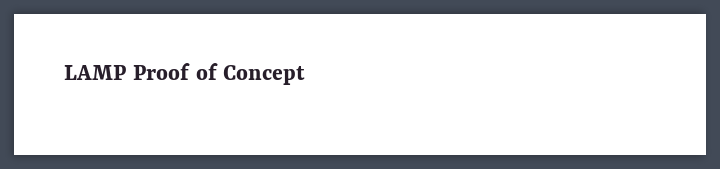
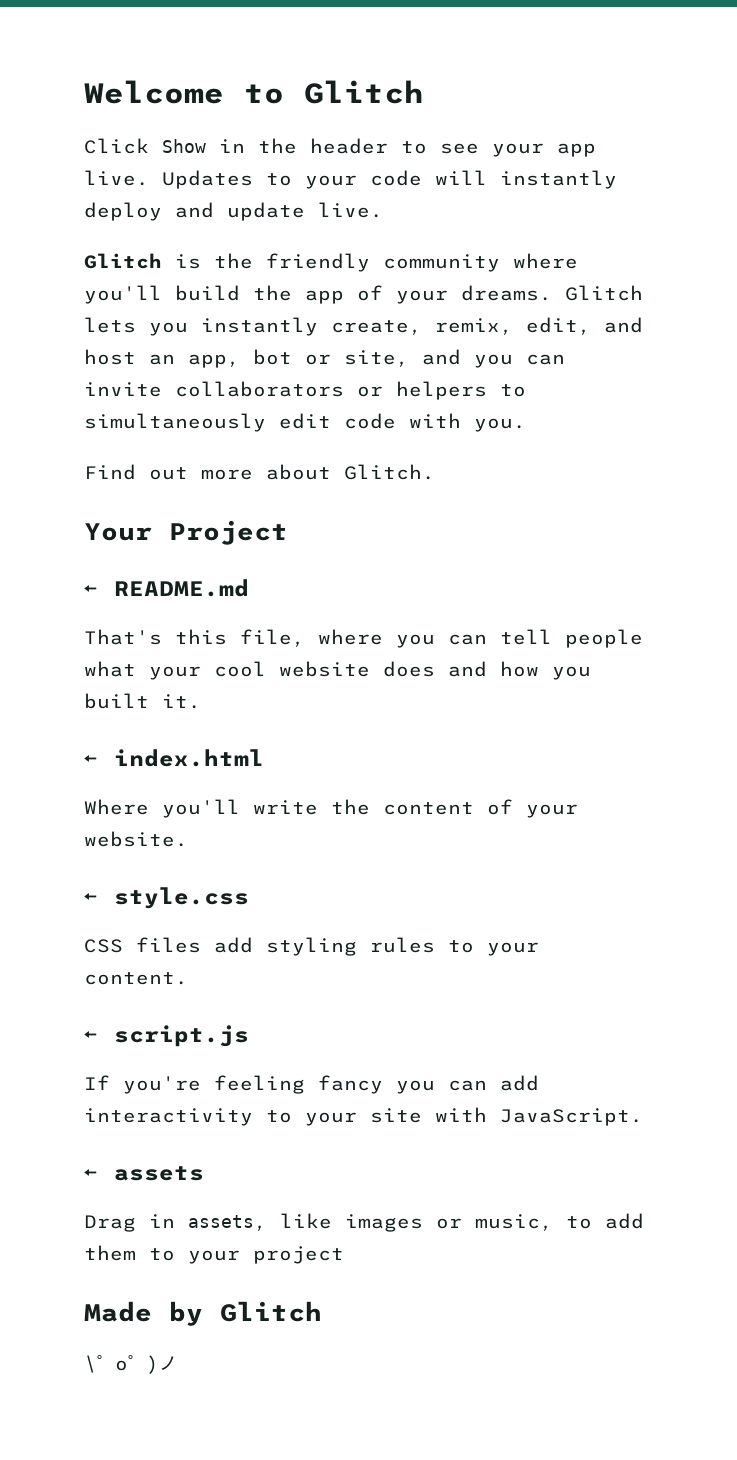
[64,63,306,85] LAMP Proof of Concept -> [84,80,424,104] [84,138,596,157] [84,170,617,189] [84,202,383,221] [84,253,578,272] [84,285,643,304] [84,317,643,336] [84,349,565,368] [84,381,526,400] [84,413,526,432] [84,464,435,480] [84,520,288,545] [84,579,249,597] [84,629,643,648] [84,661,591,680] [84,693,201,709] [84,749,264,767] [84,799,578,818] [84,831,188,847] [84,887,249,909] [84,937,539,956] [84,972,188,985] [84,1025,249,1047] [84,1075,539,1094] [84,1107,643,1126] [84,1166,204,1181] [84,1213,644,1232] [84,1245,344,1264] [84,1301,322,1326] [84,1355,177,1374] Welcome to Glitch // Click Show in the header to see your app live. Updates to your code will instantly deploy and update live. // Glitch is the friendly community where you'll build the app of your dreams. Glitch lets you instantly create, remix, edit, and host an app, bot or site, and you can invite collaborators or helpers to simultaneously edit code with you. // Find out more about Glitch. // Your Project // ← README.md // That's this file, where you can tell people what your cool website does and how you built it. // ← index.html // Where you'll write the content of your website. // ← style.css // CSS files add styling rules to your content. // ← script.js // If you're feeling fancy you can add interactivity to your site with JavaScript. // ← assets // Drag in assets, like images or music, to add them to your project // Made by Glitch // \゜o゜)ノ

